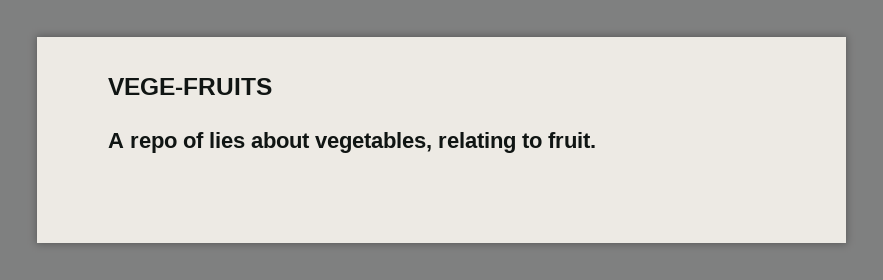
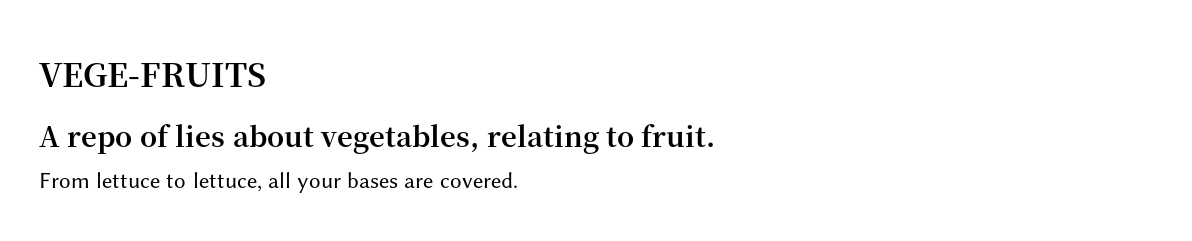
(596, 140) none -> [39,172,518,193] // From lettuce to lettuce, all your bases are covered.

